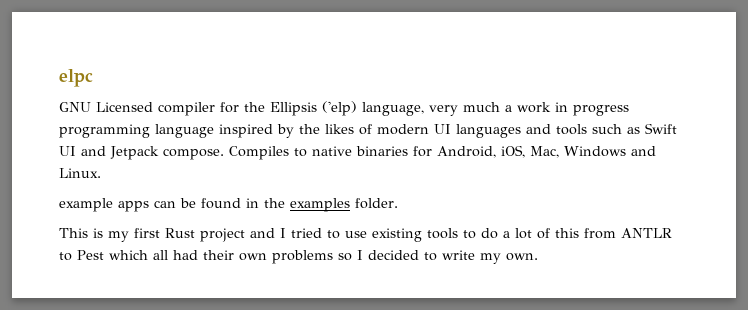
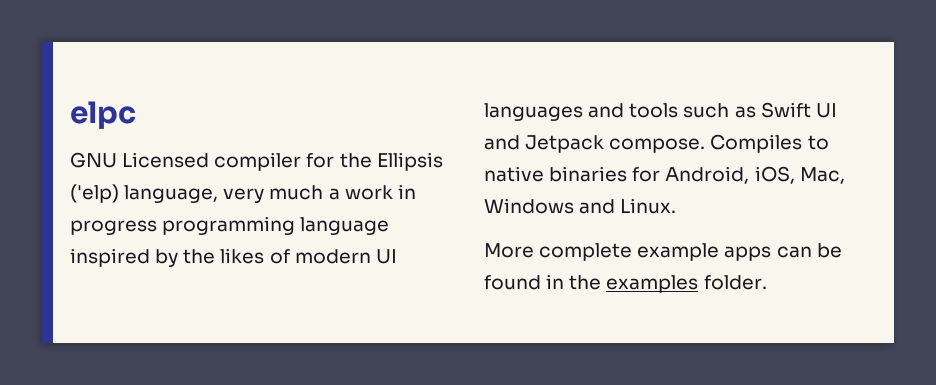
(101, 173) none -> [484,243,633,261] More complete
[59,228,672,242] [59,250,538,264] // This is my first Rust project and I tried to use existing tools to do a lot of this from ANTLR to Pest which all had their own problems so I decided to write my own. -> (767, 282) none

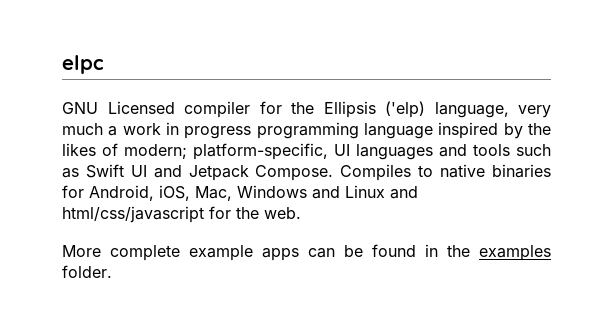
[294,249,371,264] modern -> [124,143,328,160] modern; platform-specific,
[609,138,706,153] compose. -> [255,165,334,181] Compose.
[620,198,677,214] Linux. -> [345,185,418,199] [62,206,301,223] Linux and html/css/javascript for the web.

